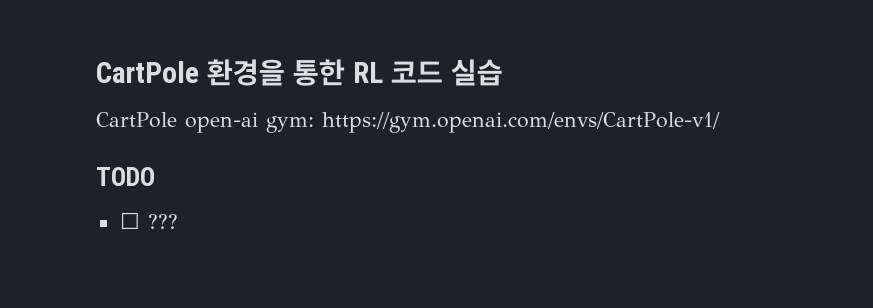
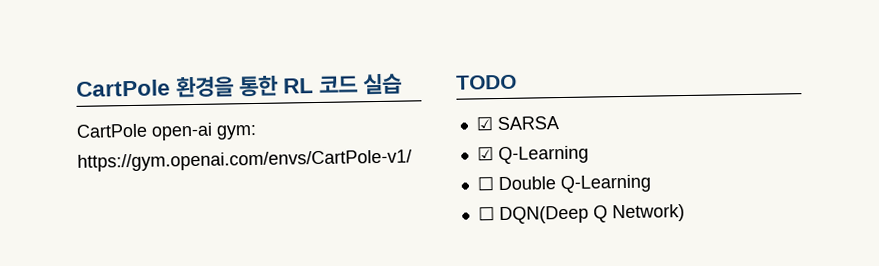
[119,212,178,229] ☐ ??? -> [475,116,559,131] [476,145,589,165] [476,174,651,194] [477,204,685,225] ☑ SARSA // ☑ Q-Learning // ☐ Double Q-Learning // ☐ DQN(Deep Q Network)

